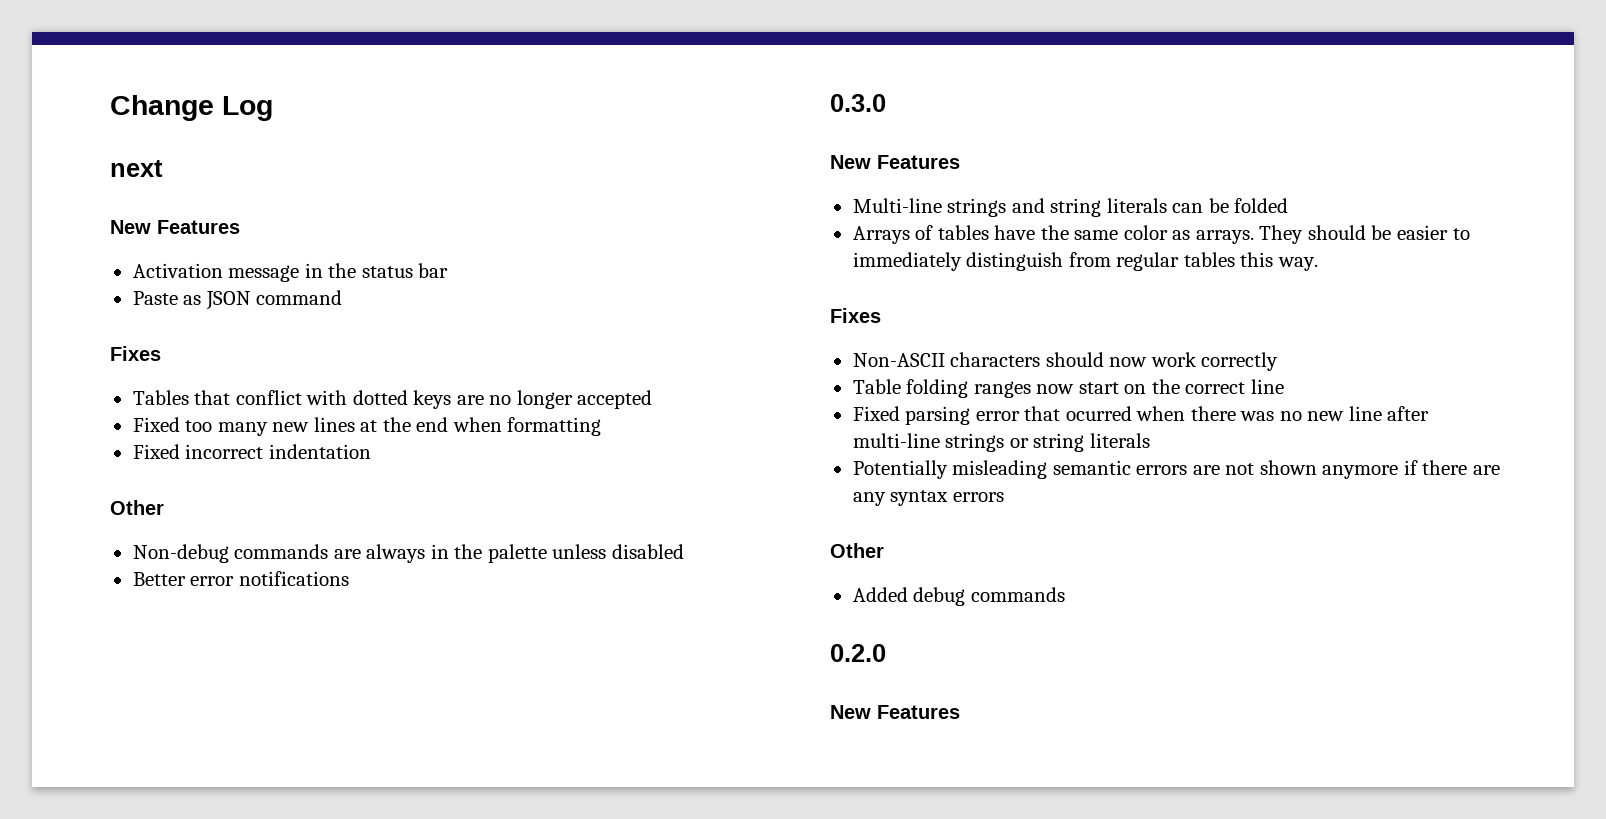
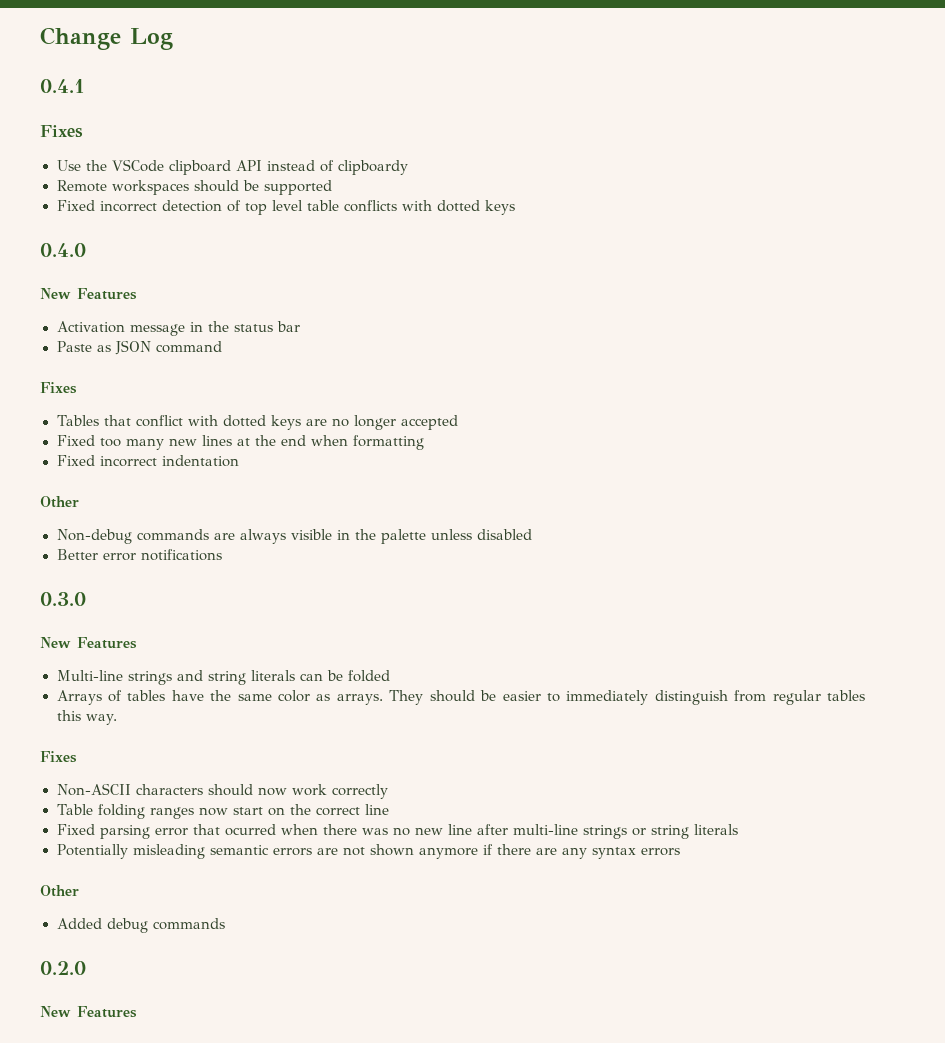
[110,160,163,177] next -> [40,79,85,93] [40,125,83,138] [56,159,408,175] [56,180,332,195] [56,200,515,215] [40,243,86,257] 0.4.1 // Fixes // Use the VSCode clipboard API instead of clipboardy // Remote workspaces should be supported // Fixed incorrect detection of top level table conflicts with dotted keys // 0.4.0
(426, 553) none -> [290,529,332,540] visible

